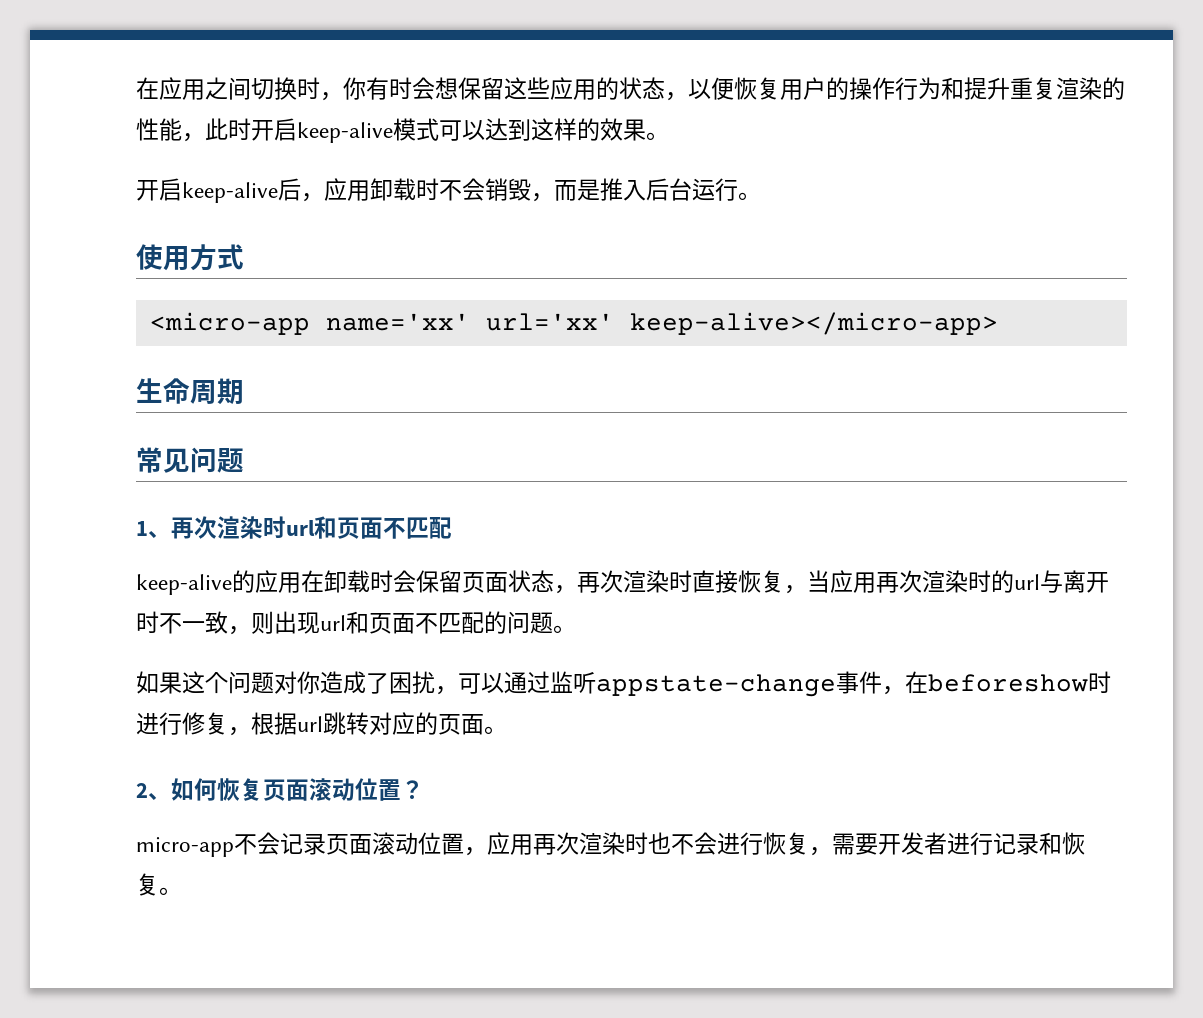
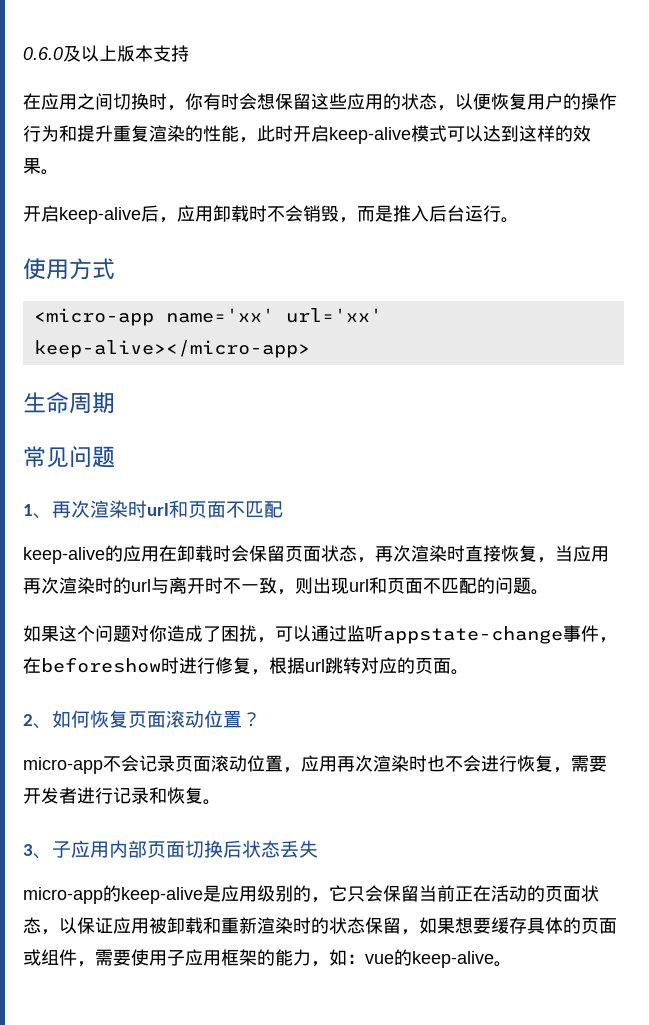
(136, 88) none -> [23,45,189,62] 0.6.0及以上版本支持 //
(182, 891) none -> [23,840,318,859] [23,885,599,904] [23,917,617,935] [23,949,512,968] // 3、子应用内部页面切换后状态丢失 // micro-app的keep-alive是应用级别的，它只会保留当前正在活动的页面状态，以保证应用被卸载和重新渲染时的状态保留，如果想要缓存具体的页面或组件，需要使用子应用框架的能力，如：vue的keep-alive。

